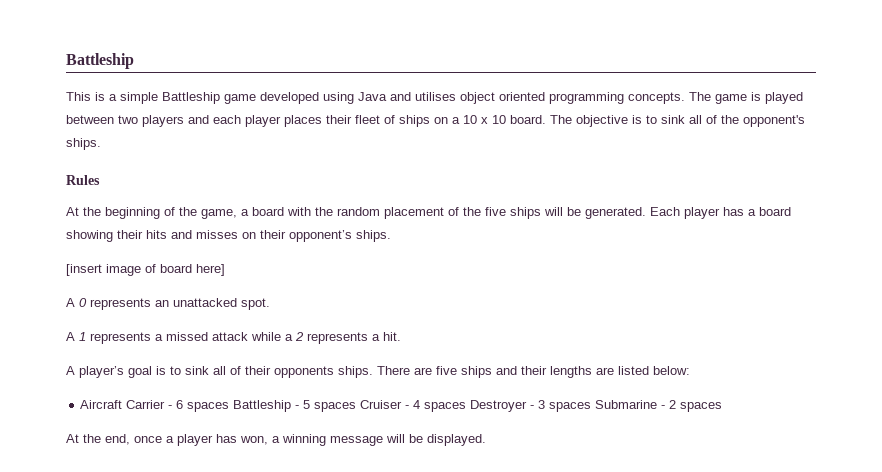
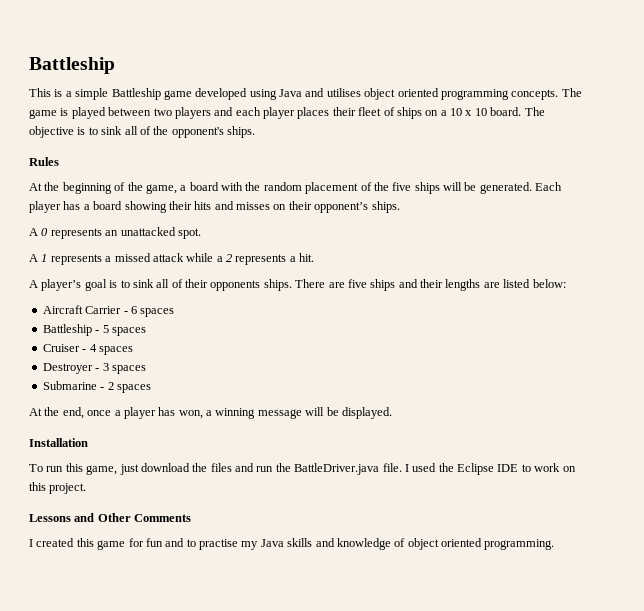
[66,264,225,276] // [insert image of board here] -> (400, 207) none
(230, 407) none -> (175, 312) //
(357, 407) none -> (146, 331) //
(467, 407) none -> (133, 350) //
(592, 407) none -> (146, 369) //
(486, 440) none -> [29,438,88,447] [29,463,576,475] [29,482,87,494] [29,513,192,522] [29,538,555,550] // Installation // To run this game, just download the files and run the BattleDriver.java file. I used the Eclipse IDE to work on this project. // Lessons and Other Comments // I created this game for fun and to practise my Java skills and knowledge of object oriented programming.

